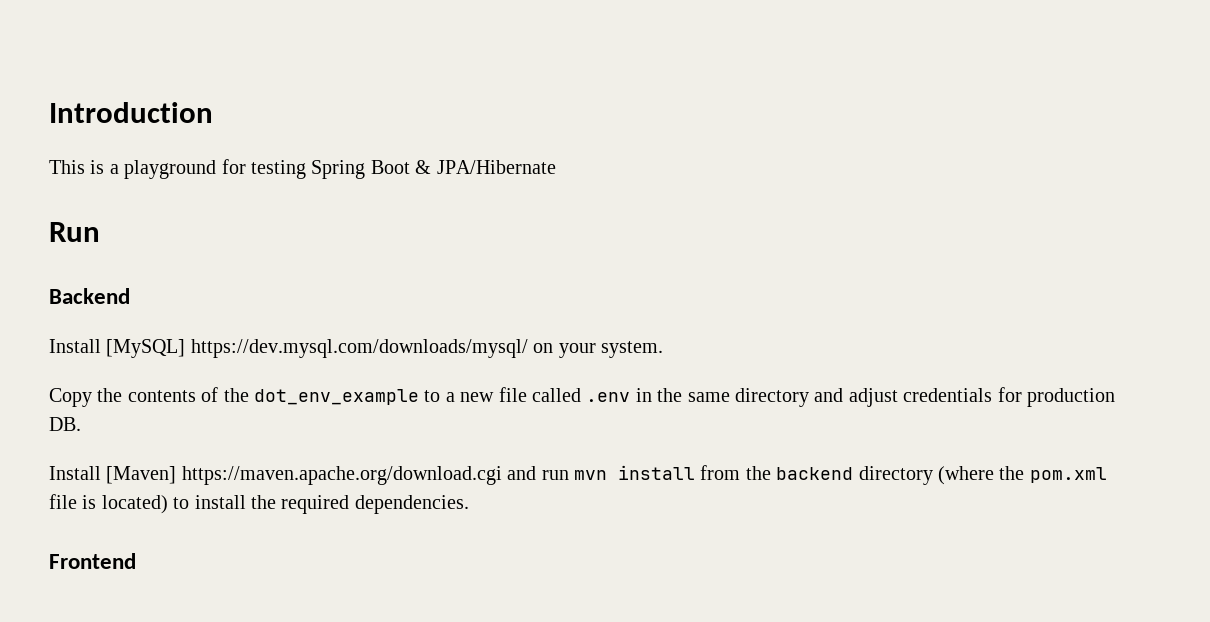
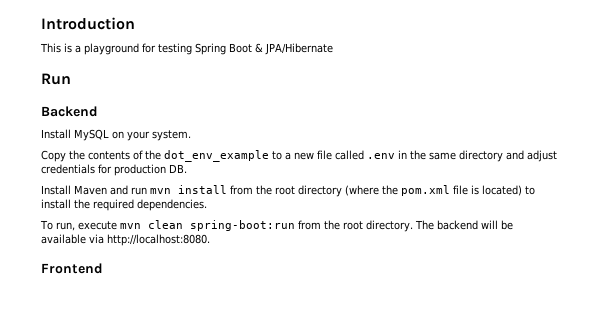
[106,339,528,358] [MySQL] https://dev.mysql.com/downloads/mysql/ -> [74,129,109,141] MySQL
[106,466,502,485] [Maven] https://maven.apache.org/download.cgi -> [74,185,107,195] Maven
[776,467,854,480] backend -> [275,186,295,195] root
(469, 504) none -> [40,220,513,232] [41,234,210,246] // To run, execute mvn clean spring-boot:run from the root directory. The backend will be available via http://localhost:8080.

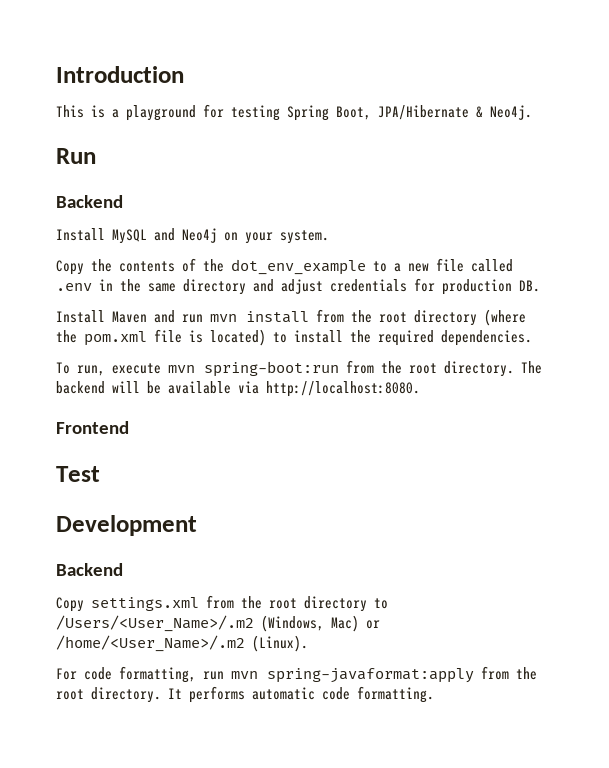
[229,43,333,55] Boot & JPA/Hibernate -> [336,105,532,120] Boot, JPA/Hibernate & Neo4j.
(109, 135) none -> [154,228,217,243] and Neo4j
[147,220,183,229] clean -> (195, 369) none
(103, 268) none -> [56,466,100,482] [56,515,197,536] [56,563,123,576] [56,595,388,612] [56,615,380,632] [56,635,308,652] [56,666,537,683] [56,686,434,703] // Test // Development // Backend // Copy settings.xml from the root directory to /Users/<User_Name>/.m2 (Windows, Mac) or /home/<User_Name>/.m2 (Linux). // For code formatting, run mvn spring-javaformat:apply from the root directory. It performs automatic code formatting.

